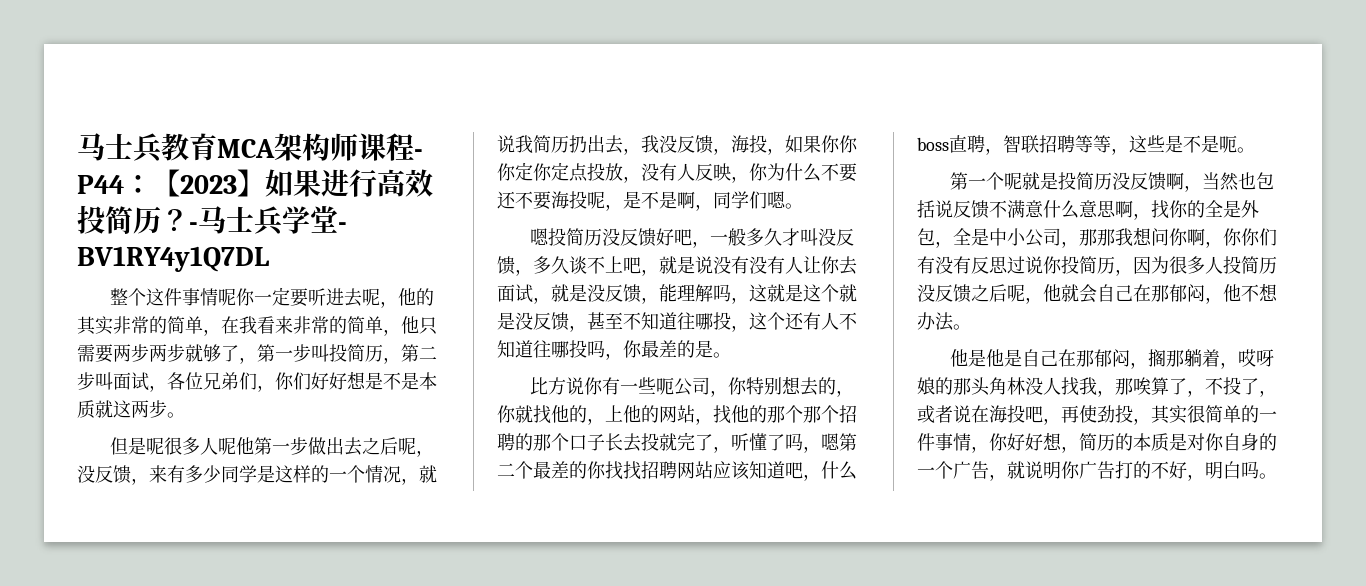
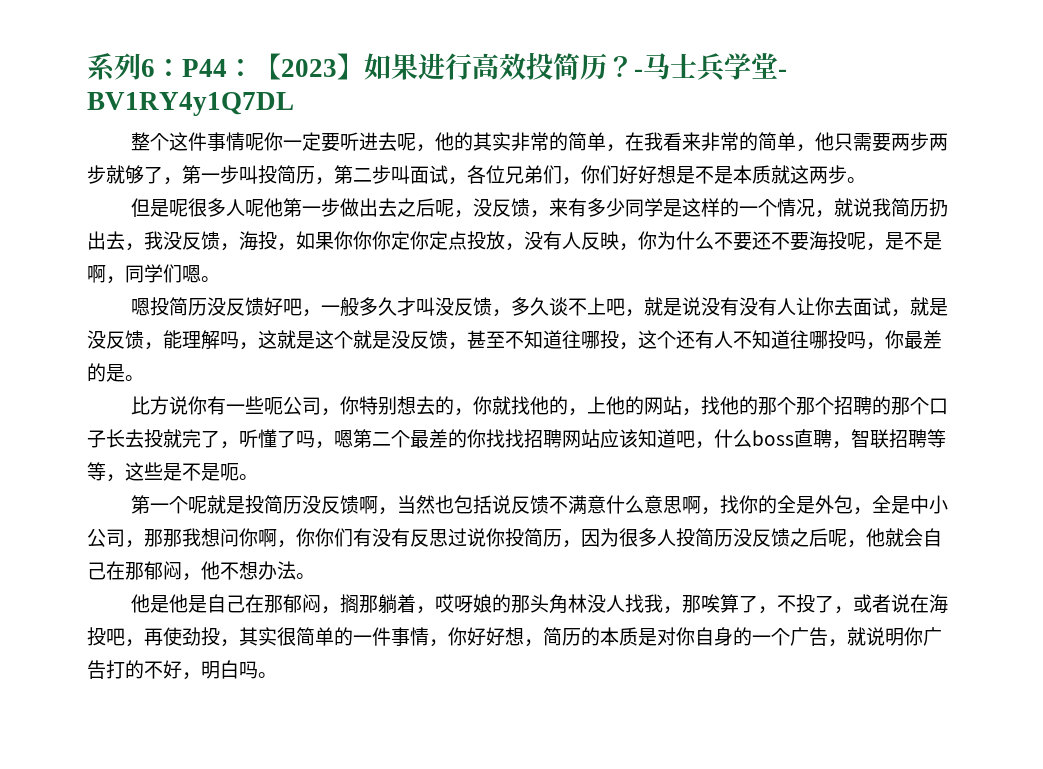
[77,133,423,162] 马士兵教育MCA架构师课程- -> [87,53,182,81] 系列6：

